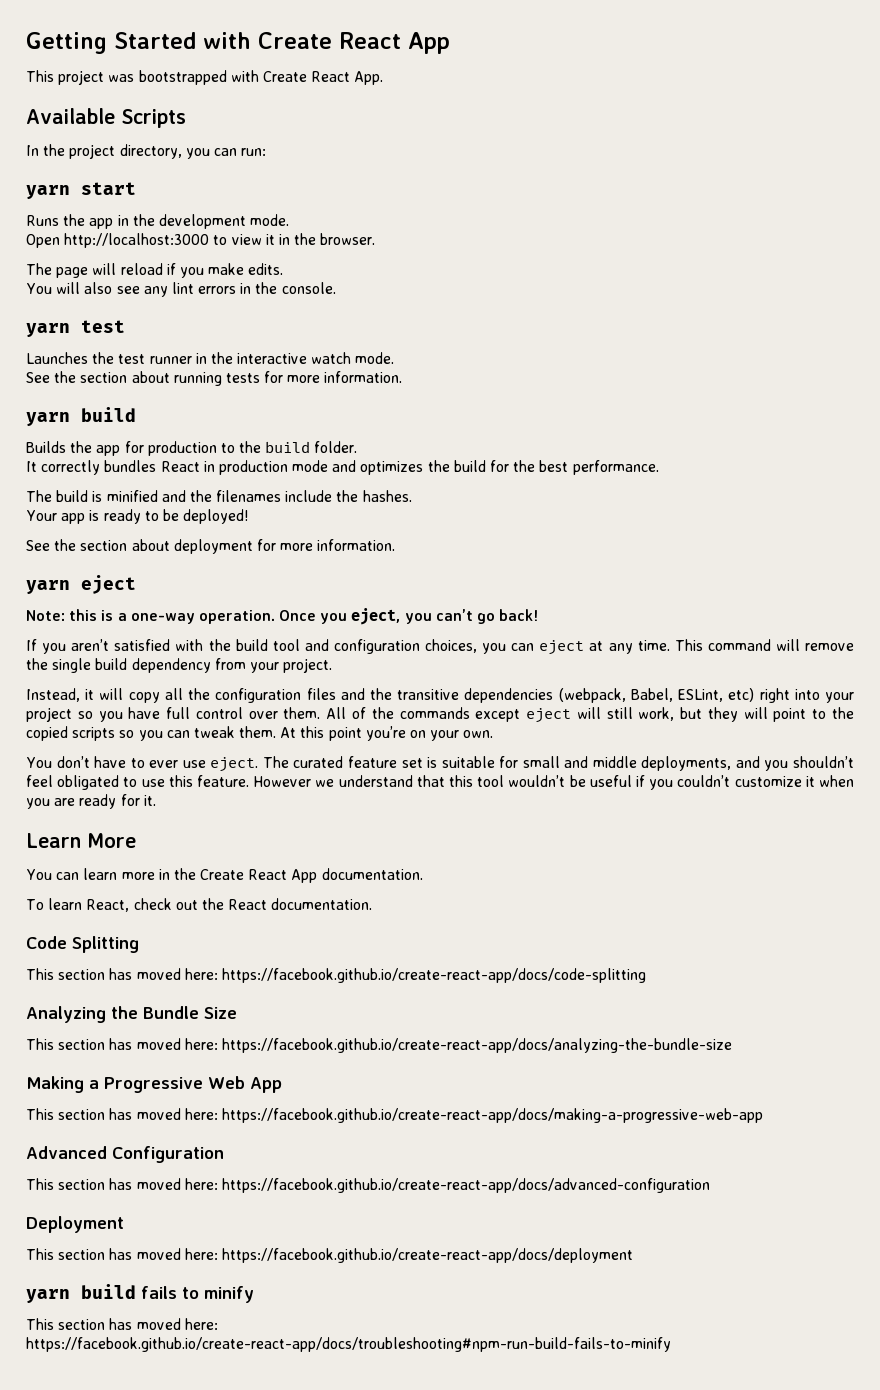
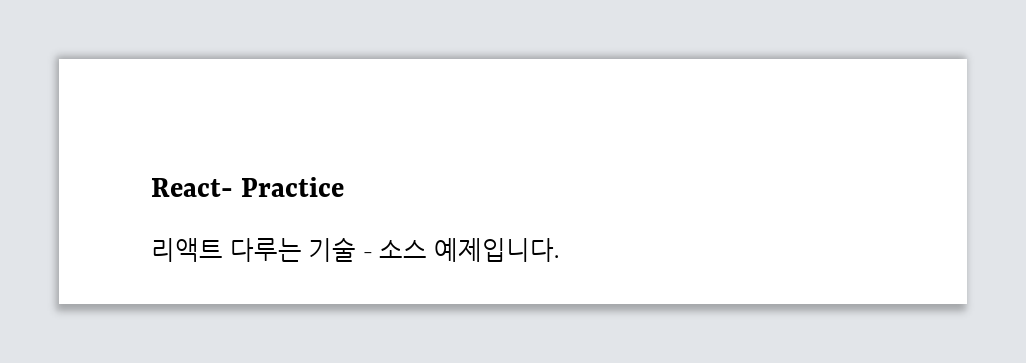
[26,32,450,54] [26,70,384,85] [26,108,186,128] [26,144,267,159] [26,182,136,199] [26,214,290,229] [26,233,376,248] [26,263,284,278] [26,282,336,297] [26,320,125,337] [26,352,395,364] [26,371,403,386] [26,407,136,426] [26,441,358,456] [26,460,659,475] [26,490,412,502] [26,509,249,524] [26,539,396,554] [26,575,136,594] [26,608,539,625] [26,639,855,655] [26,658,333,673] [26,688,854,703] [26,707,854,723] [26,726,494,741] [26,756,854,772] [26,775,855,790] [26,794,156,809] [26,833,136,848] [26,868,423,883] [26,898,373,912] [26,936,139,953] [26,968,646,983] [26,1006,237,1023] [26,1038,732,1053] [26,1076,282,1093] [26,1108,763,1123] [26,1146,224,1163] [26,1178,710,1193] [26,1216,124,1233] [26,1248,633,1263] [26,1284,254,1303] [26,1318,218,1330] [26,1337,671,1352] Getting Started with Create React App // This project was bootstrapped with Create React App. // Available Scripts // In the project directory, you can run: // yarn start // Runs the app in the development mode. // Open http://localhost:3000 to view it in the browser. // The page will reload if you make edits. // You will also see any lint errors in the console. // yarn test // Launches the test runner in the interactive watch mode. // See the section about running tests for more information. // yarn build // Builds the app for production to the build folder. // It correctly bundles React in production mode and optimizes the build for the best performance. // The build is minified and the filenames include the hashes. // Your app is ready to be deployed! // See the section about deployment for more information. // yarn eject // Note: this is a one-way operation. Once you eject, you can’t go back! // If you aren’t satisfied with the build tool and configuration choices, you can eject at any time. This command will remove the single build dependency from your project. // Instead, it will copy all the configuration files and the transitive dependencies (webpack, Babel, ESLint, etc) right into your project so you have full control over them. All of the commands except eject will still work, but they will point to the copied scripts so you can tweak them. At this point you’re on your own. // You don’t have to ever use eject. The curated feature set is suitable for small and middle deployments, and you shouldn’t feel obligated to use this feature. However we understand that this tool wouldn’t be useful if you couldn’t customize it when you are ready for it. // Learn More // You can learn more in the Create React App documentation. // To learn React, check out the React documentation. // Code Splitting // This section has moved here: https://facebook.github.io/create-react-app/docs/code-splitting // Analyzing the Bundle Size // This section has moved here: https://facebook.github.io/create-react-app/docs/analyzing-the-bundle-size // Making a Progressive Web App // This section has moved here: https://facebook.github.io/create-react-app/docs/making-a-progressive-web-app // Advanced Configuration // This section has moved here: https://facebook.github.io/create-react-app/docs/advanced-configuration // Deployment // This section has moved here: https://facebook.github.io/create-react-app/docs/deployment // yarn build fails to minify // This section has moved here: https://facebook.github.io/create-react-app/docs/troubleshooting#npm-run-build-fails-to-minify -> [151,177,345,197] [151,237,560,262] React- Practice // 리액트 다루는 기술 - 소스 예제입니다.

